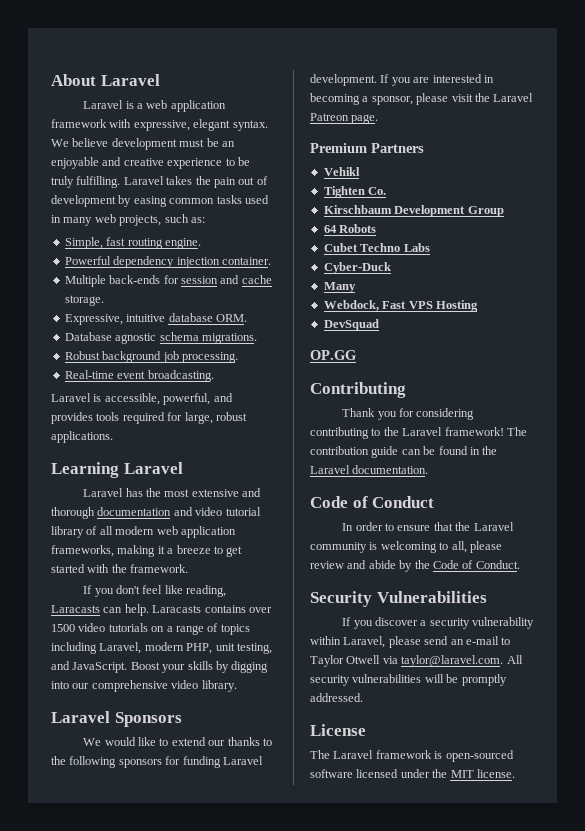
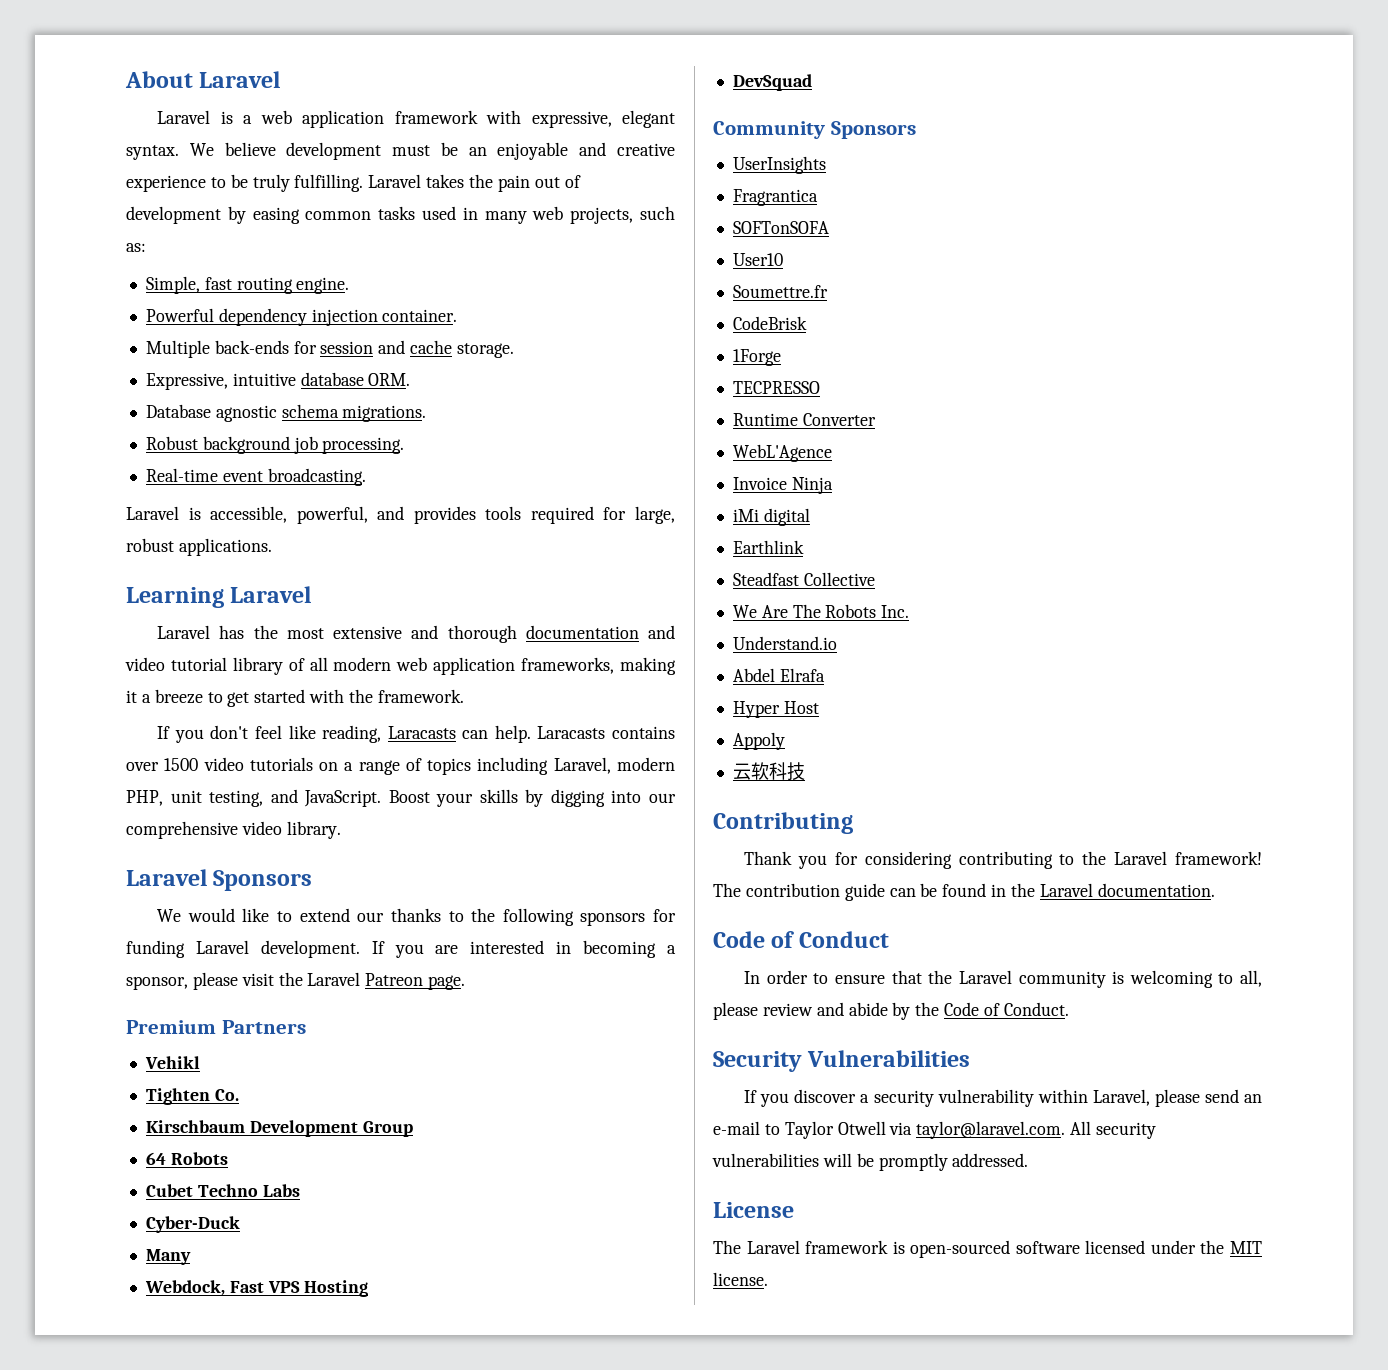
[310,350,356,360] OP.GG -> [713,121,916,139] [732,156,826,174] [732,189,818,206] [732,221,829,234] [732,253,783,266] [732,285,828,298] [732,316,807,330] [732,349,781,366] [732,381,820,394] [732,413,876,426] [732,444,832,462] [732,477,833,494] [732,508,810,526] [732,540,804,554] [732,572,875,586] [732,604,910,618] [732,636,837,650] [732,668,825,682] [732,701,819,718] [732,732,785,750] [732,762,805,781] Community Sponsors // UserInsights // Fragrantica // SOFTonSOFA // User10 // Soumettre.fr // CodeBrisk // 1Forge // TECPRESSO // Runtime Converter // WebL'Agence // Invoice Ninja // iMi digital // Earthlink // Steadfast Collective // We Are The Robots Inc. // Understand.io // Abdel Elrafa // Hyper Host // Appoly // 云软科技

